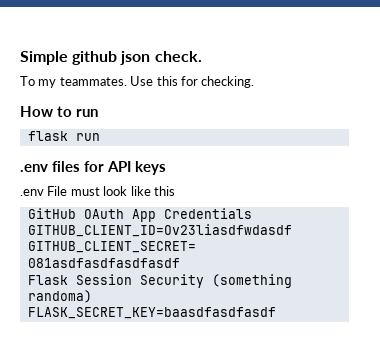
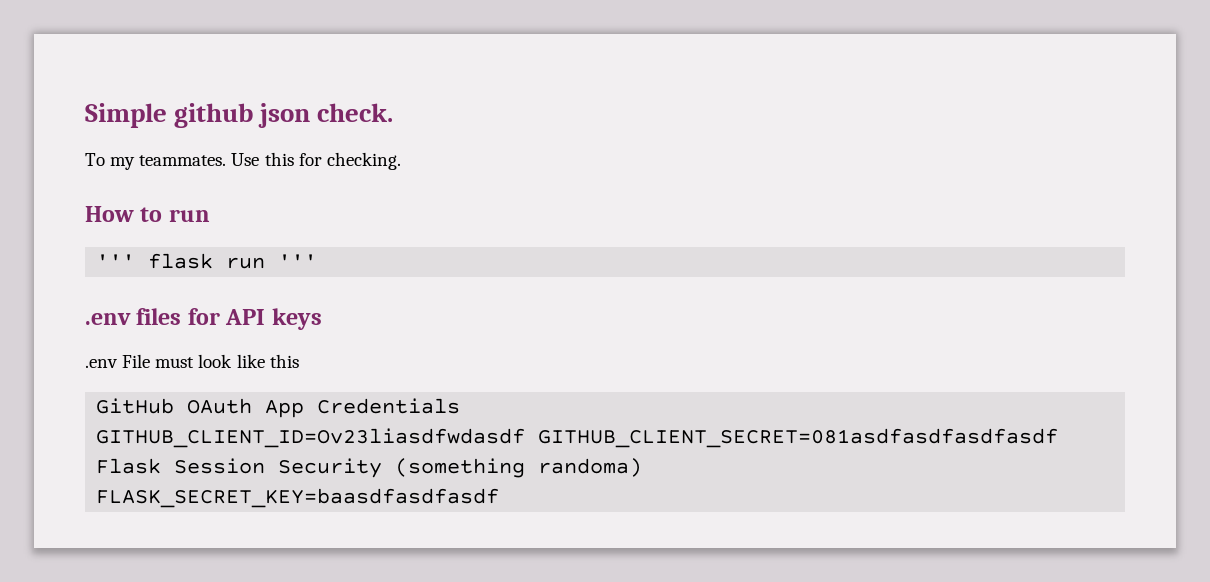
(98, 113) none -> [96,254,136,268] '''
(100, 137) none -> [278,254,318,268] '''

